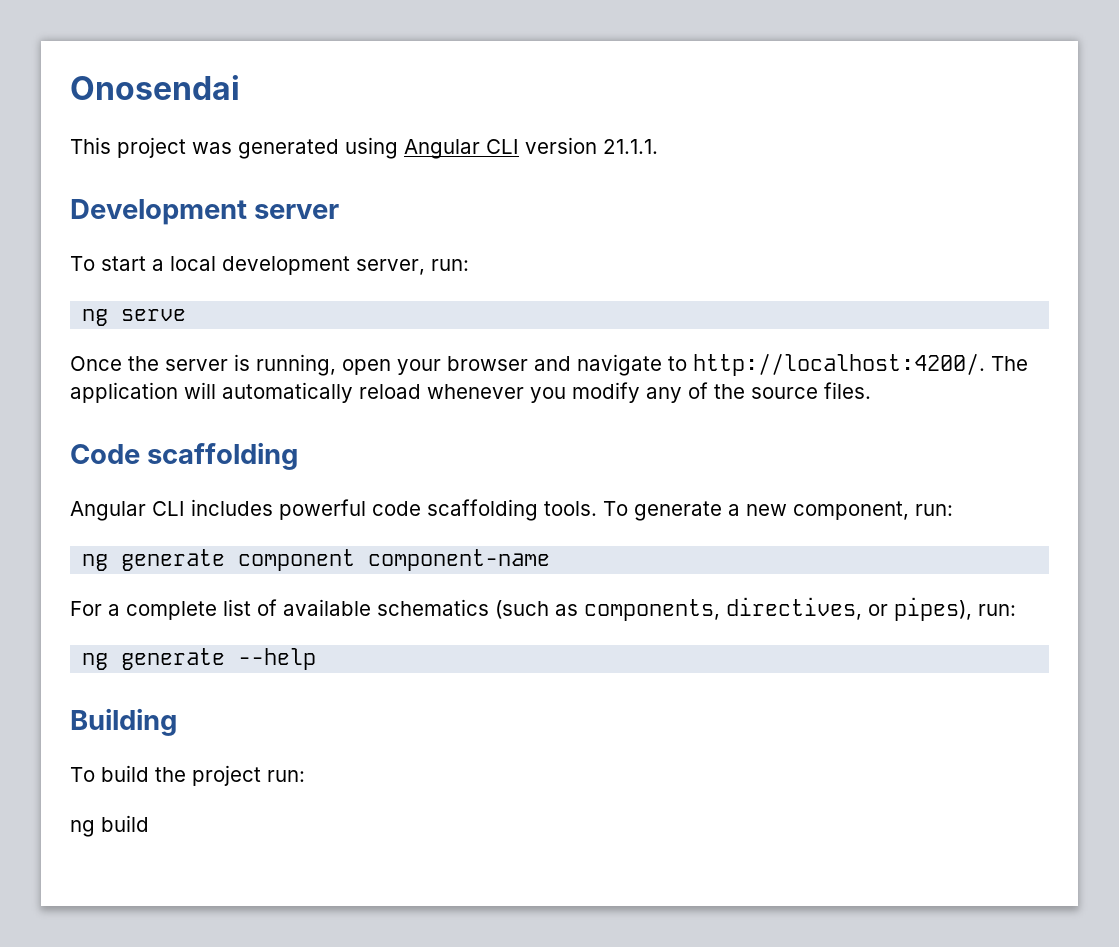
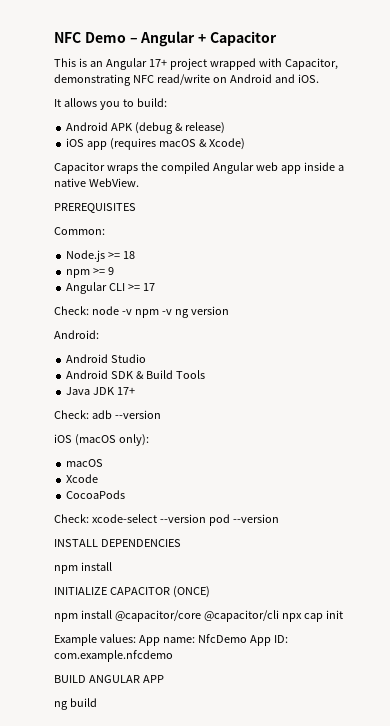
[70,75,240,100] [70,137,658,159] [70,199,340,225] [70,256,469,275] [82,309,187,326] [70,353,1028,376] [70,382,871,403] [70,442,299,470] [70,499,953,521] [82,549,551,571] [70,597,1016,621] [82,648,317,670] [70,708,177,736] [70,765,305,786] Onosendai // This project was generated using Angular CLI version 21.1.1. // Development server // To start a local development server, run: // ng serve // Once the server is running, open your browser and navigate to http://localhost:4200/. The application will automatically reload whenever you modify any of the source files. // Code scaffolding // Angular CLI includes powerful code scaffolding tools. To generate a new component, run: // ng generate component component-name // For a complete list of available schematics (such as components, directives, or pipes), run: // ng generate --help // Building // To build the project run: -> [54,31,277,47] [54,58,338,70] [54,74,319,86] [54,98,167,110] [66,122,225,134] [66,138,245,150] [54,162,344,174] [54,178,139,187] [54,203,136,213] [54,227,105,235] [66,250,136,262] [66,267,115,278] [66,282,156,294] [54,306,229,318] [54,330,99,339] [66,354,147,363] [66,370,205,379] [66,387,136,395] [54,410,161,419] [54,434,149,446] [66,459,104,467] [66,474,99,483] [66,490,126,499] [54,514,279,526] [54,539,181,547] [54,562,112,574] [54,586,210,598] [54,610,343,622] [54,634,288,646] [54,650,173,662] [54,675,164,683] NFC Demo – Angular + Capacitor // This is an Angular 17+ project wrapped with Capacitor, demonstrating NFC read/write on Android and iOS. // It allows you to build: // Android APK (debug & release) // iOS app (requires macOS & Xcode) // Capacitor wraps the compiled Angular web app inside a native WebView. // PREREQUISITES // Common: // Node.js >= 18 // npm >= 9 // Angular CLI >= 17 // Check: node -v npm -v ng version // Android: // Android Studio // Android SDK & Build Tools // Java JDK 17+ // Check: adb --version // iOS (macOS only): // macOS // Xcode // CocoaPods // Check: xcode-select --version pod --version // INSTALL DEPENDENCIES // npm install // INITIALIZE CAPACITOR (ONCE) // npm install @capacitor/core @capacitor/cli npx cap init // Example values: App name: NfcDemo App ID: com.example.nfcdemo // BUILD ANGULAR APP

